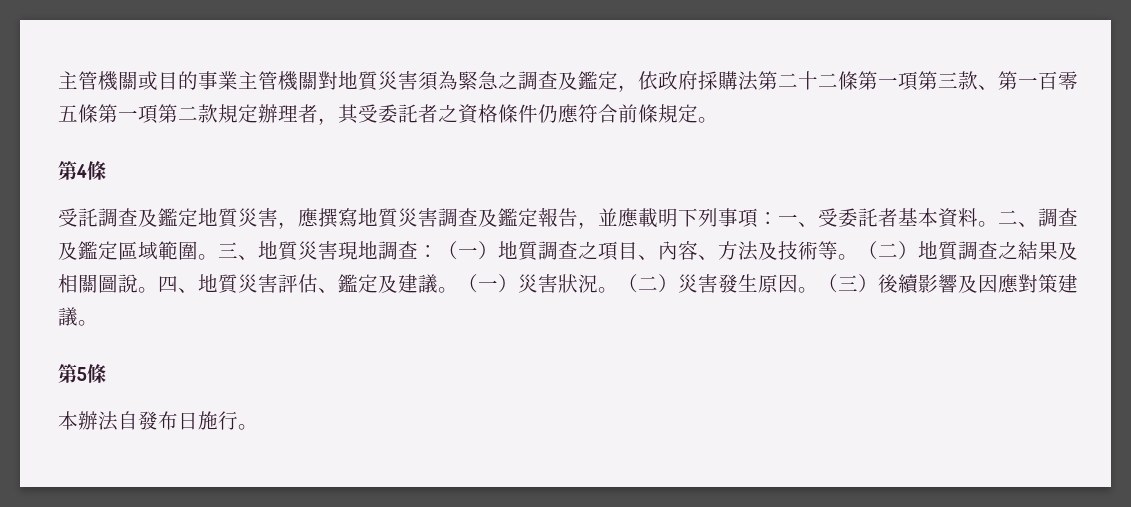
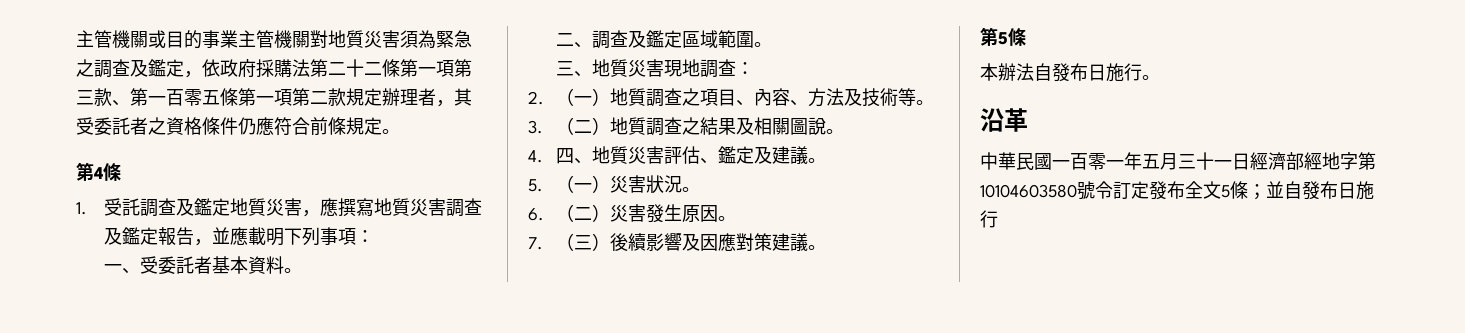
(106, 170) none -> [76,202,87,215] 1.
(778, 218) none -> (375, 236) //
(998, 224) none -> (303, 270) //
(218, 257) none -> (773, 44) //
(438, 251) none -> [528,91,544,105] // 2.
(858, 257) none -> [528,120,543,134] // 3.
(158, 290) none -> [528,150,543,163] // 4.
(458, 290) none -> [528,179,543,192] // 5.
(618, 290) none -> [528,208,544,221] // 6.
(818, 290) none -> [528,237,543,250] // 7.
(258, 427) none -> [980,108,1028,132] [980,152,1376,171] [980,181,1374,200] [980,210,998,228] // 沿革 // 中華民國一百零一年五月三十一日經濟部經地字第10104603580號令訂定發布全文5條；並自發布日施行

